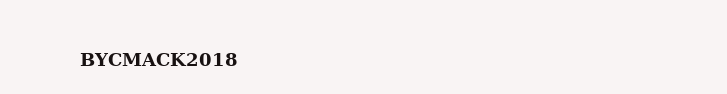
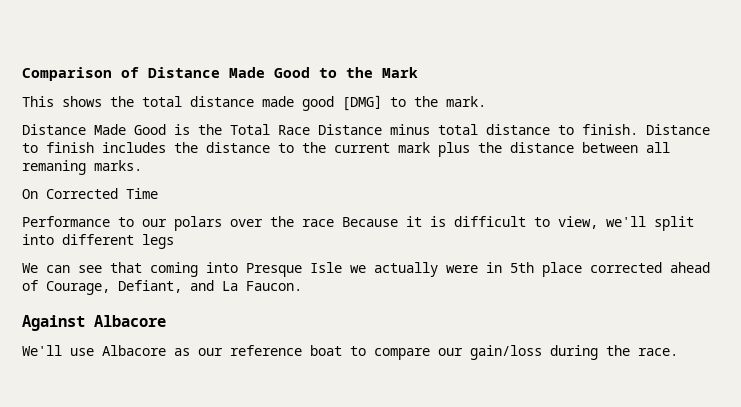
[80,53,238,66] BYCMACK2018 -> [22,67,418,81] [22,95,486,111] [22,124,710,135] [22,142,670,157] [22,160,142,175] [22,188,158,199] [22,216,694,231] [22,234,174,249] [22,262,710,277] [22,280,302,295] [22,315,166,331] [22,345,678,360] Comparison of Distance Made Good to the Mark // This shows the total distance made good [DMG] to the mark. // Distance Made Good is the Total Race Distance minus total distance to finish. Distance to finish includes the distance to the current mark plus the distance between all remaning marks. // On Corrected Time // Performance to our polars over the race Because it is difficult to view, we'll split into different legs // We can see that coming into Presque Isle we actually were in 5th place corrected ahead of Courage, Defiant, and La Faucon. // Against Albacore // We'll use Albacore as our reference boat to compare our gain/loss during the race.

